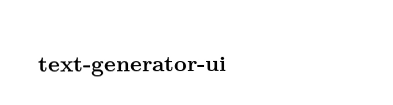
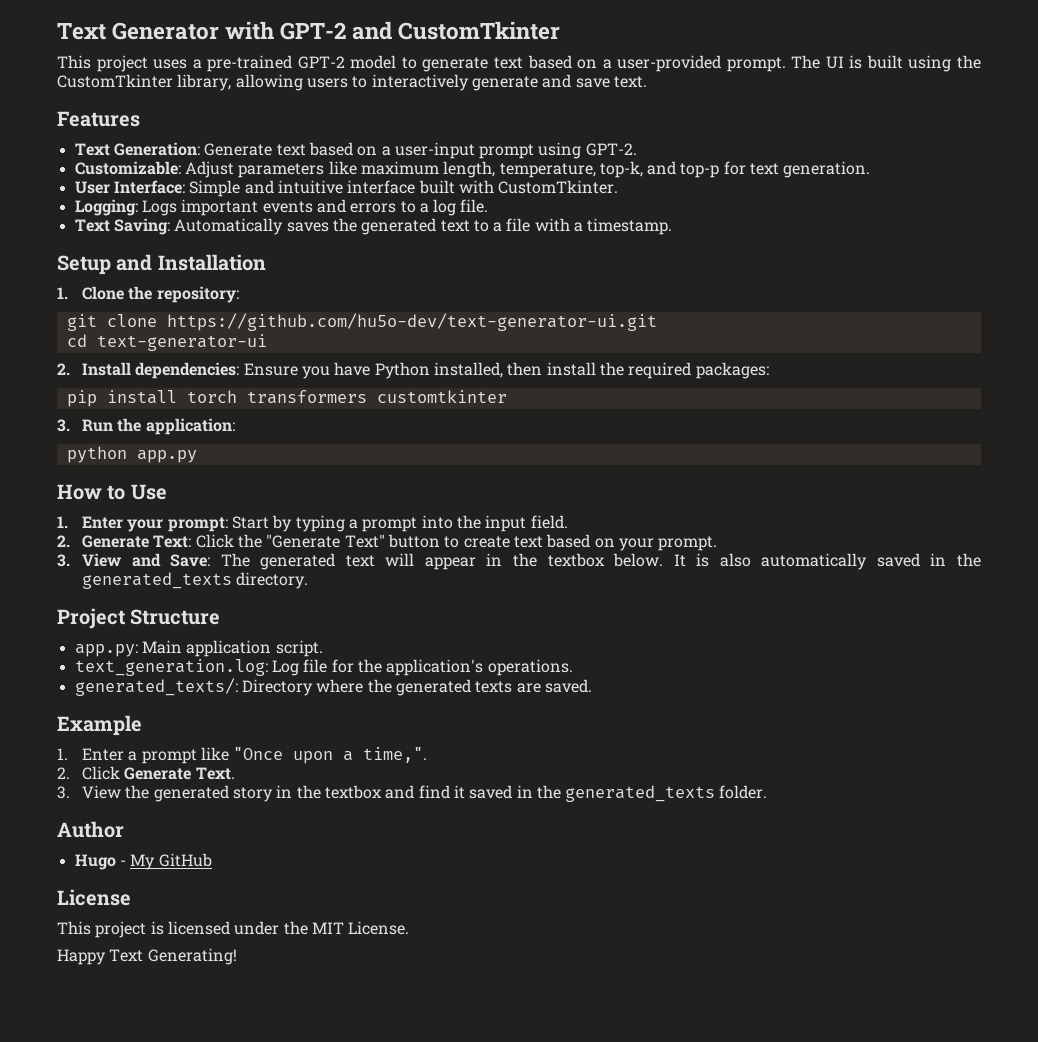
[38,56,227,77] text-generator-ui -> [57,21,561,40] [57,55,981,72] [57,74,647,91] [57,111,140,127] [74,142,637,159] [74,161,871,178] [74,180,619,197] [74,199,489,216] [74,218,673,235] [57,254,266,275] [57,286,239,303] [66,313,657,331] [66,334,267,351] [57,362,769,379] [66,390,507,407] [57,418,235,435] [66,446,197,463] [57,484,167,500] [57,515,568,532] [57,534,718,551] [57,553,981,570] [81,572,309,589] [57,608,221,629] [74,640,323,657] [74,659,573,676] [74,678,592,696] [57,715,142,736] [57,747,428,764] [57,766,235,780] [57,785,768,802] [57,821,124,838] [74,853,212,870] [57,889,131,906] [57,921,410,938] [57,948,237,965] Text Generator with GPT-2 and CustomTkinter // This project uses a pre-trained GPT-2 model to generate text based on a user-provided prompt. The UI is built using the CustomTkinter library, allowing users to interactively generate and save text. // Features // Text Generation: Generate text based on a user-input prompt using GPT-2. // Customizable: Adjust parameters like maximum length, temperature, top-k, and top-p for text generation. // User Interface: Simple and intuitive interface built with CustomTkinter. // Logging: Logs important events and errors to a log file. // Text Saving: Automatically saves the generated text to a file with a timestamp. // Setup and Installation // 1. Clone the repository: // git clone https://github.com/hu5o-dev/text-generator-ui.git // cd text-generator-ui // 2. Install dependencies: Ensure you have Python installed, then install the required packages: // pip install torch transformers customtkinter // 3. Run the application: // python app.py // How to Use // 1. Enter your prompt: Start by typing a prompt into the input field. // 2. Generate Text: Click the "Generate Text" button to create text based on your prompt. // 3. View and Save: The generated text will appear in the textbox below. It is also automatically saved in the generated_texts directory. // Project Structure // app.py: Main application script. // text_generation.log: Log file for the application's operations. // generated_texts/: Directory where the generated texts are saved. // Example // 1. Enter a prompt like "Once upon a time,". // 2. Click Generate Text. // 3. View the generated story in the textbox and find it saved in the generated_texts folder. // Author // Hugo - My GitHub // License // This project is licensed under the MIT License. // Happy Text Generating!

